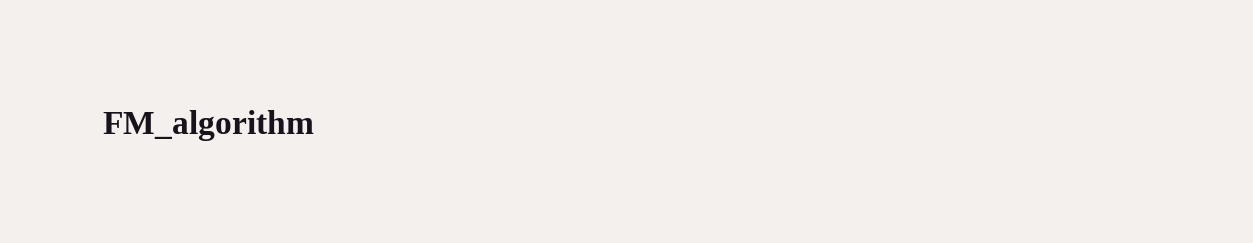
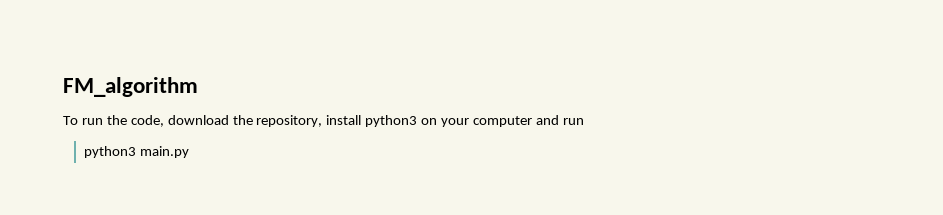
(314, 125) none -> [63,115,584,127] [84,146,190,158] // To run the code, download the repository, install python3 on your computer and run // python3 main.py

